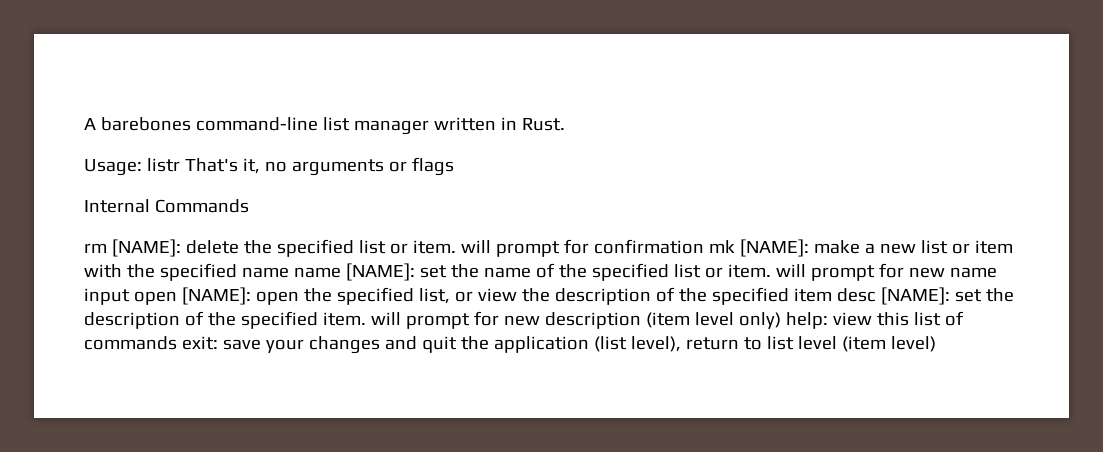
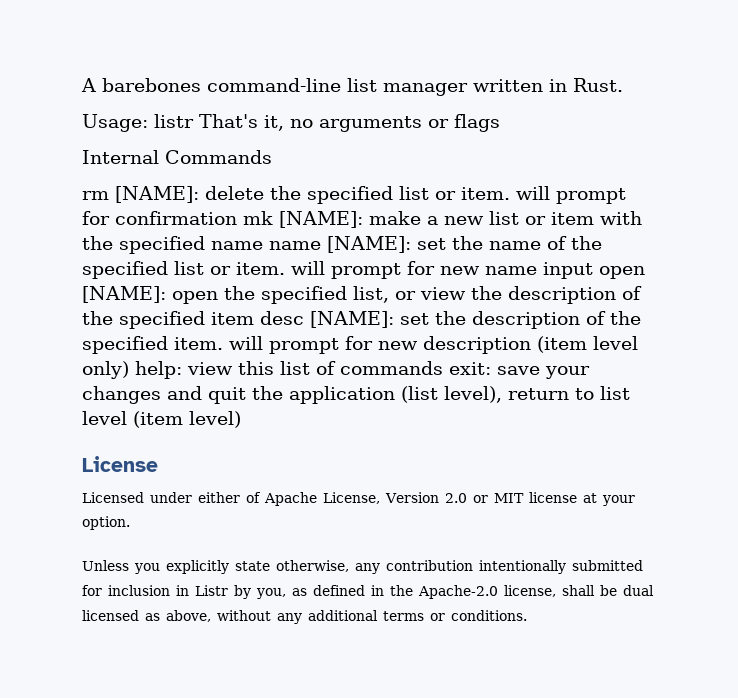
(936, 344) none -> [82,456,158,472] [82,492,635,506] [82,516,130,530] [82,560,643,574] [82,585,654,599] [82,610,527,624] // License // Licensed under either of Apache License, Version 2.0 or MIT license at your option. // Unless you explicitly state otherwise, any contribution intentionally submitted for inclusion in Listr by you, as defined in the Apache-2.0 license, shall be dual licensed as above, without any additional terms or conditions.

